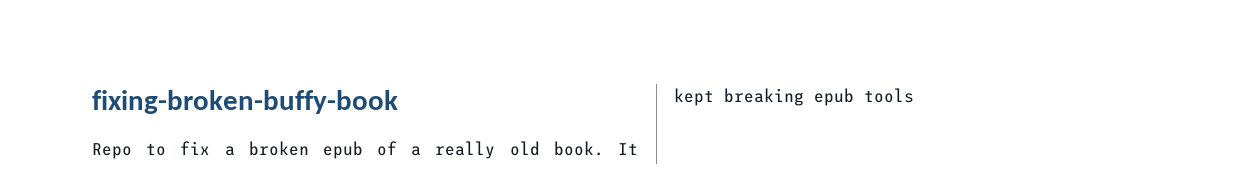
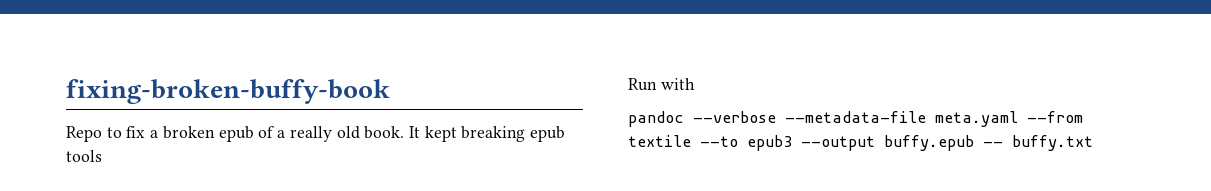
(914, 95) none -> [628,78,695,91] [628,111,1083,127] [628,135,1093,151] // Run with // pandoc --verbose --metadata-file meta.yaml --from textile --to epub3 --output buffy.epub -- buffy.txt

